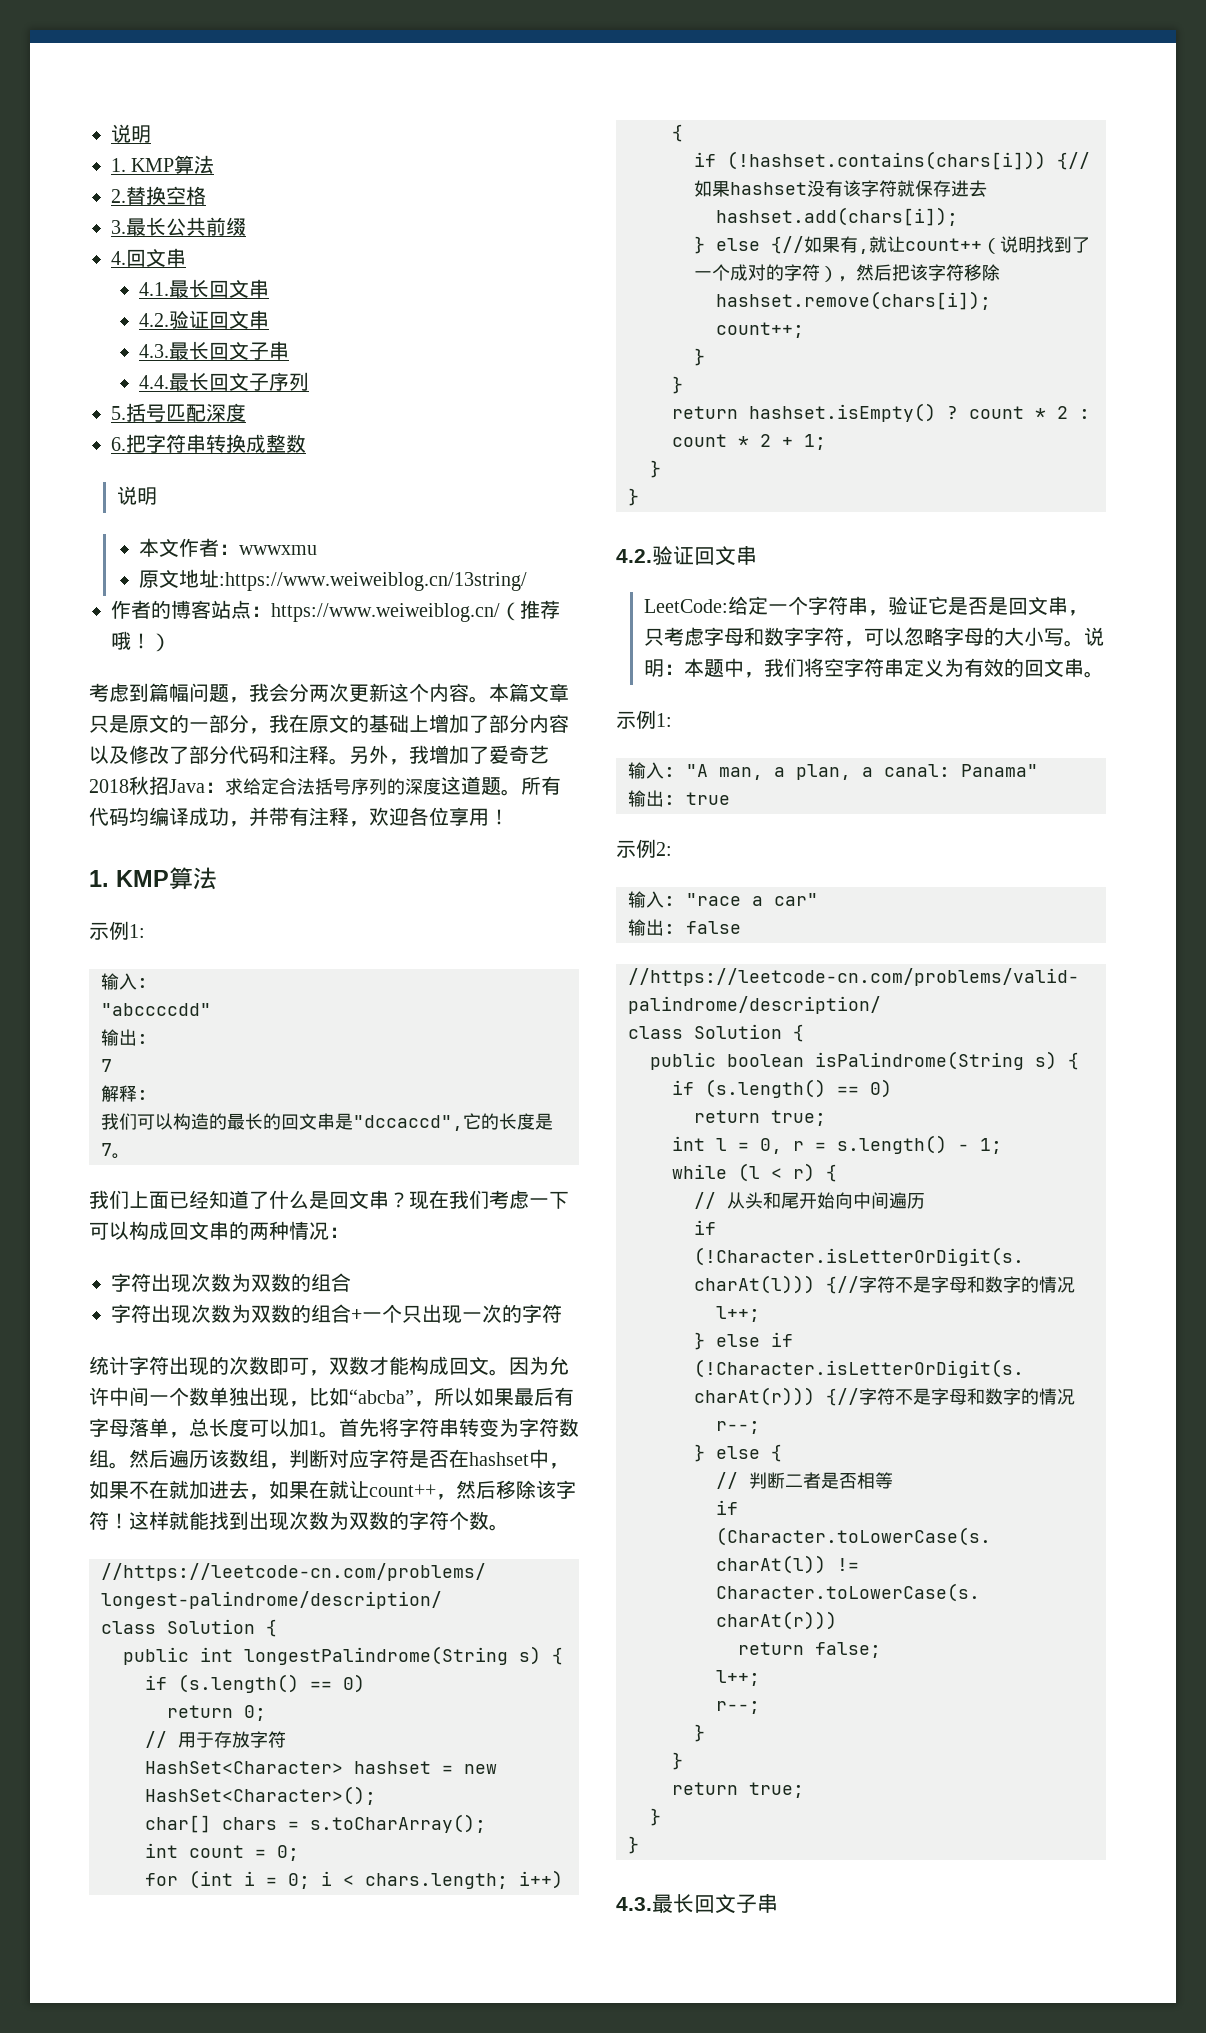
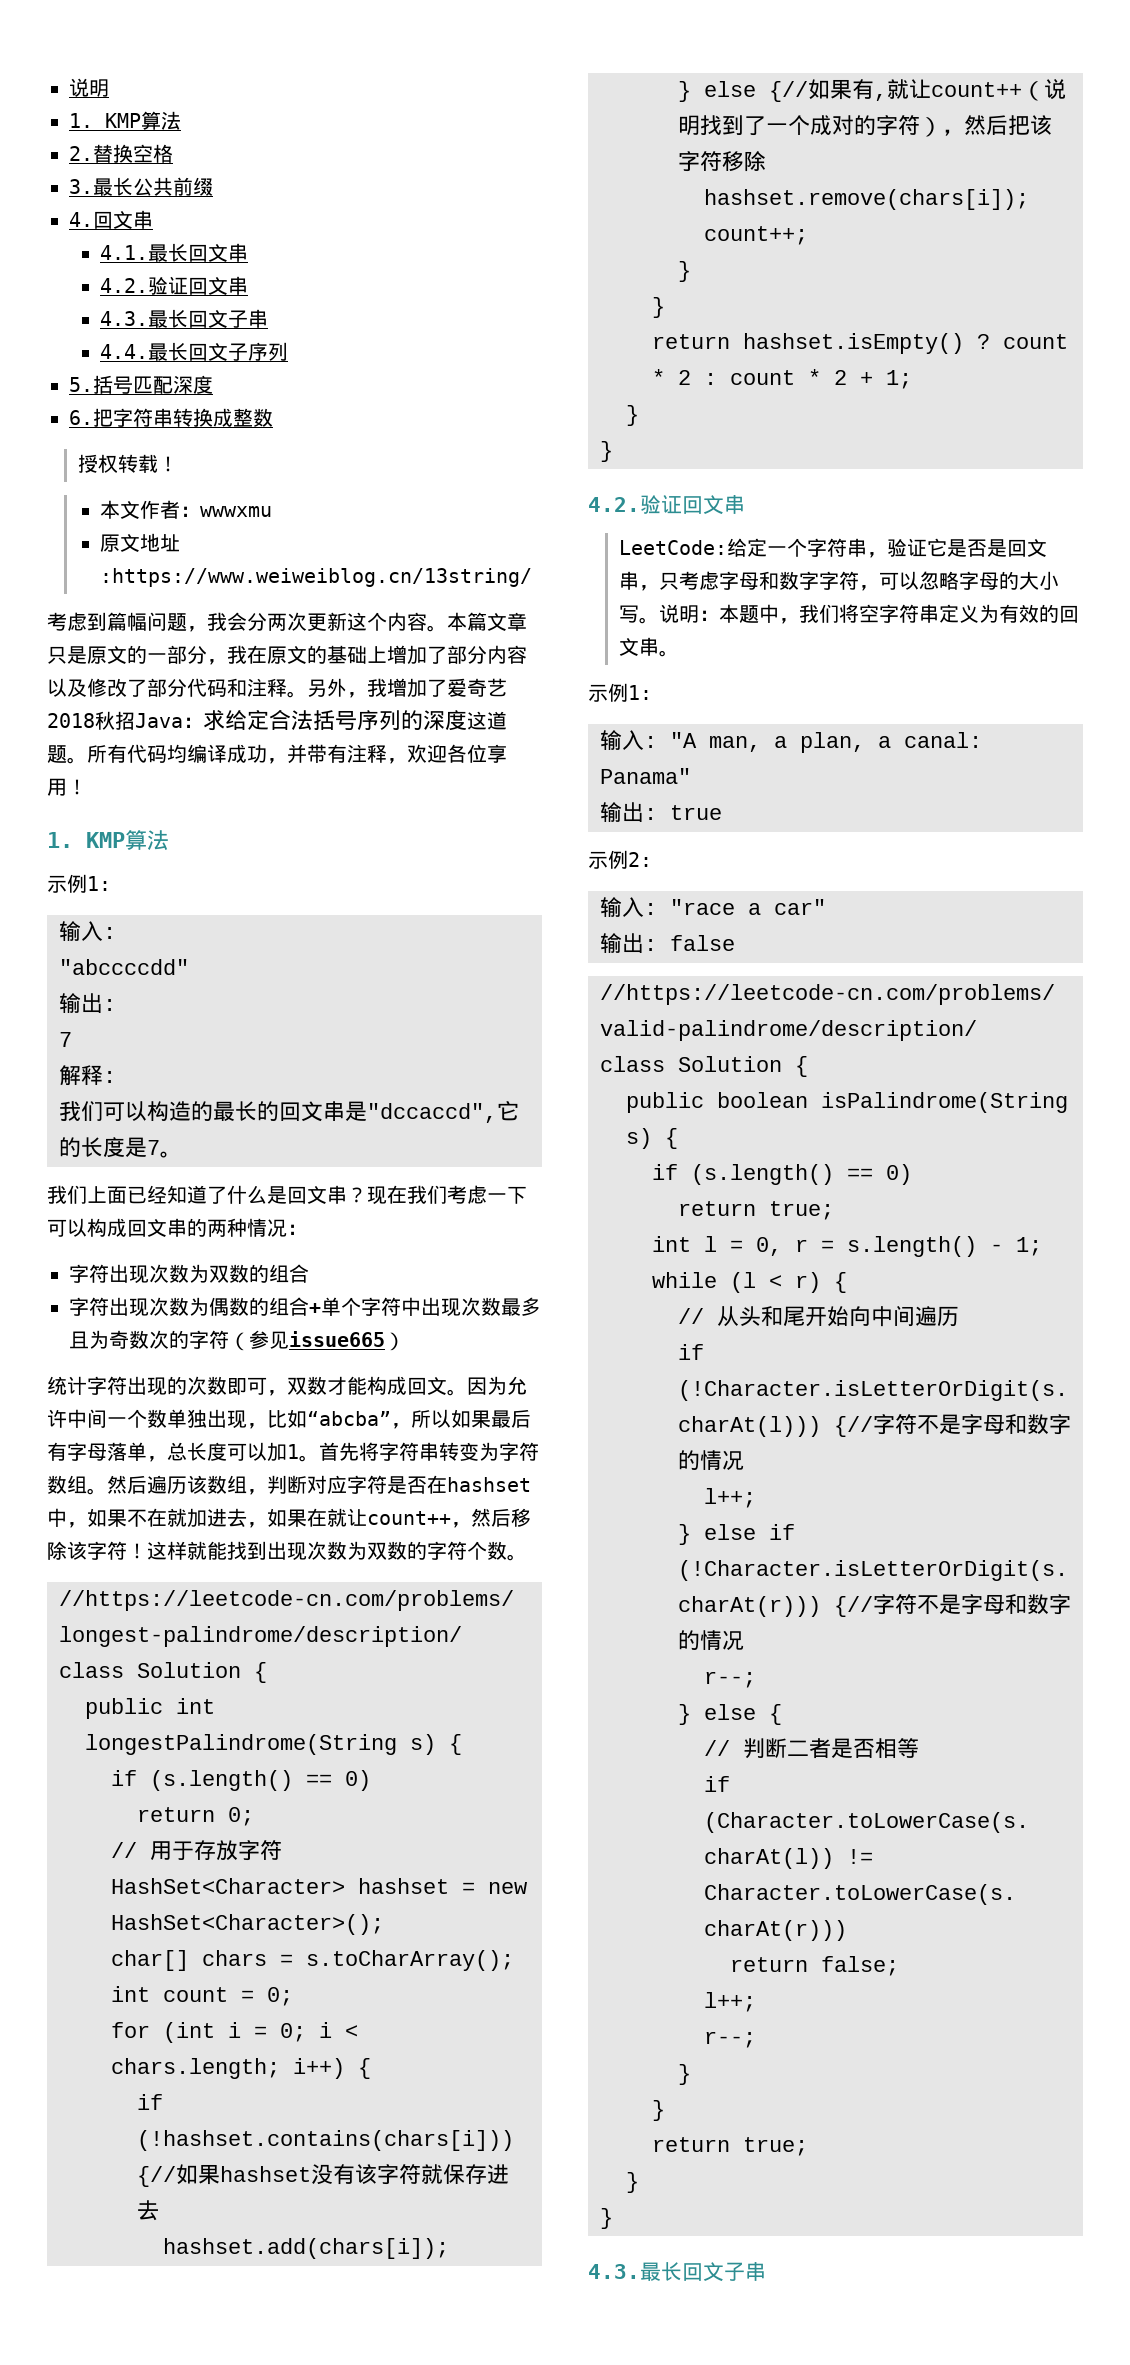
[116,486,157,505] 说明 -> [78,454,179,473] 授权转载！
[111,600,560,622] [111,631,171,652] // 作者的博客站点：https://www.weiweiblog.cn/（推荐哦！） -> (533, 577) none
[251,1305,271,1323] 双 -> [209,1297,229,1316] 偶
[362,1304,482,1324] 一个只出现一 -> [321,1297,541,1317] [69,1330,149,1349] 单个字符中出现次数最多且为奇数
(562, 1313) none -> [229,1330,405,1351] （参见issue665）

